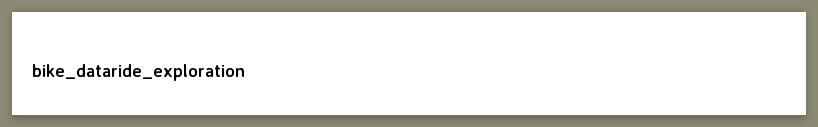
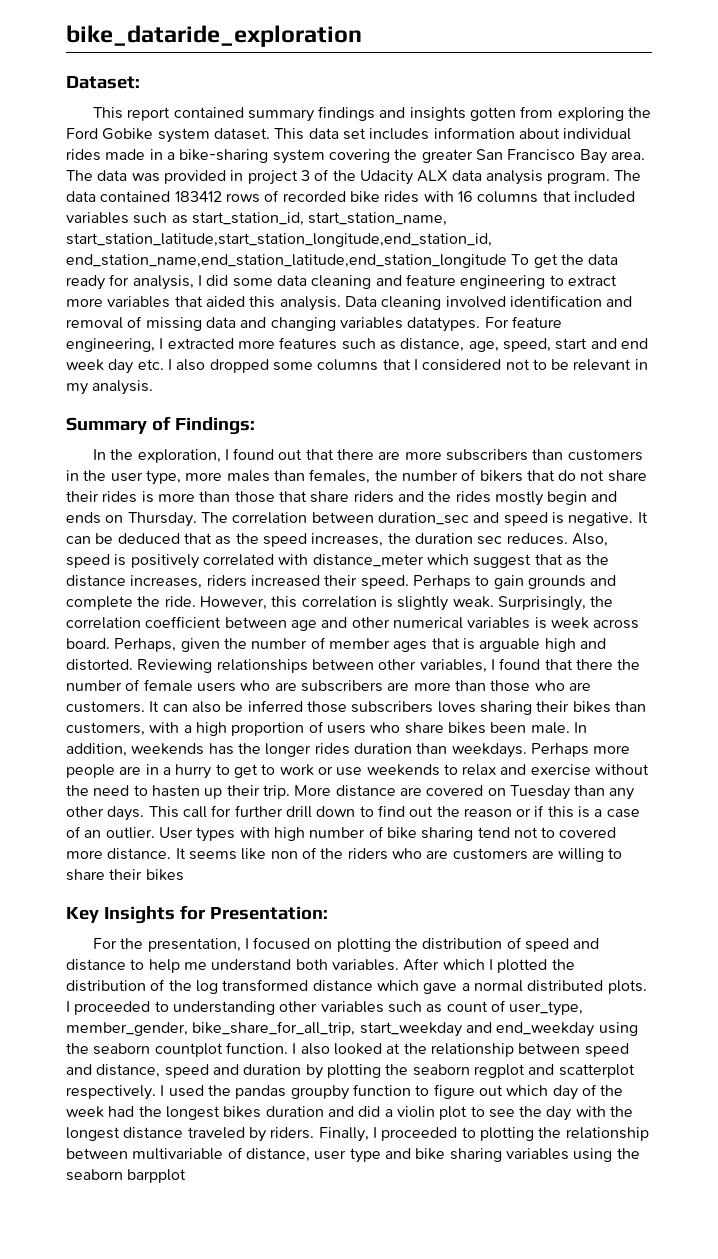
(245, 72) none -> [66,76,140,89] [92,106,652,122] [66,127,632,143] [66,149,645,164] [66,169,642,185] [66,190,635,203] [66,212,448,226] [66,233,492,247] [66,254,619,268] [66,274,617,290] [66,295,633,311] [66,316,562,332] [66,337,648,352] [66,359,648,374] [66,380,154,395] [66,416,255,435] [92,448,643,463] [66,469,647,485] [66,491,618,506] [66,512,648,527] [66,533,608,547] [66,554,610,569] [66,575,617,589] [66,596,614,611] [66,616,640,631] [66,637,606,652] [66,658,641,673] [66,679,591,692] [66,700,646,715] [66,721,587,736] [66,743,631,758] [66,764,650,779] [66,785,635,800] [66,805,640,821] [66,826,617,842] [66,847,623,862] [66,869,184,881] [66,905,328,924] [92,937,600,952] [66,958,575,973] [66,979,647,994] [66,1000,584,1016] [66,1021,638,1037] [66,1042,629,1057] [66,1064,635,1079] [66,1084,624,1100] [66,1106,634,1121] [66,1127,649,1142] [66,1147,640,1163] [66,1169,187,1183] // Dataset: // This report contained summary findings and insights gotten from exploring the Ford Gobike system dataset. This data set includes information about individual rides made in a bike-sharing system covering the greater San Francisco Bay area. The data was provided in project 3 of the Udacity ALX data analysis program. The data contained 183412 rows of recorded bike rides with 16 columns that included variables such as start_station_id, start_station_name, start_station_latitude,start_station_longitude,end_station_id, end_station_name,end_station_latitude,end_station_longitude To get the data ready for analysis, I did some data cleaning and feature engineering to extract more variables that aided this analysis. Data cleaning involved identification and removal of missing data and changing variables datatypes. For feature engineering, I extracted more features such as distance, age, speed, start and end week day etc. I also dropped some columns that I considered not to be relevant in my analysis. // Summary of Findings: // In the exploration, I found out that there are more subscribers than customers in the user type, more males than females, the number of bikers that do not share their rides is more than those that share riders and the rides mostly begin and ends on Thursday. The correlation between duration_sec and speed is negative. It can be deduced that as the speed increases, the duration sec reduces. Also, speed is positively correlated with distance_meter which suggest that as the distance increases, riders increased their speed. Perhaps to gain grounds and complete the ride. However, this correlation is slightly weak. Surprisingly, the correlation coefficient between age and other numerical variables is week across board. Perhaps, given the number of member ages that is arguable high and distorted. Reviewing relationships between other variables, I found that there the number of female users who are subscribers are more than those who are customers. It can also be inferred those subscribers loves sharing their bikes than customers, with a high proportion of users who share bikes been male. In addition, weekends has the longer rides duration than weekdays. Perhaps more people are in a hurry to get to work or use weekends to relax and exercise without the need to hasten up their trip. More distance are covered on Tuesday than any other days. This call for further drill down to find out the reason or if this is a case of an outlier. User types with high number of bike sharing tend not to covered more distance. It seems like non of the riders who are customers are willing to share their bikes // Key Insights for Presentation: // For the presentation, I focused on plotting the distribution of speed and distance to help me understand both variables. After which I plotted the distribution of the log transformed distance which gave a normal distributed plots. I proceeded to understanding other variables such as count of user_type, member_gender, bike_share_for_all_trip, start_weekday and end_weekday using the seaborn countplot function. I also looked at the relationship between speed and distance, speed and duration by plotting the seaborn regplot and scatterplot respectively. I used the pandas groupby function to figure out which day of the week had the longest bikes duration and did a violin plot to see the day with the longest distance traveled by riders. Finally, I proceeded to plotting the relationship between multivariable of distance, user type and bike sharing variables using the seaborn barpplot

